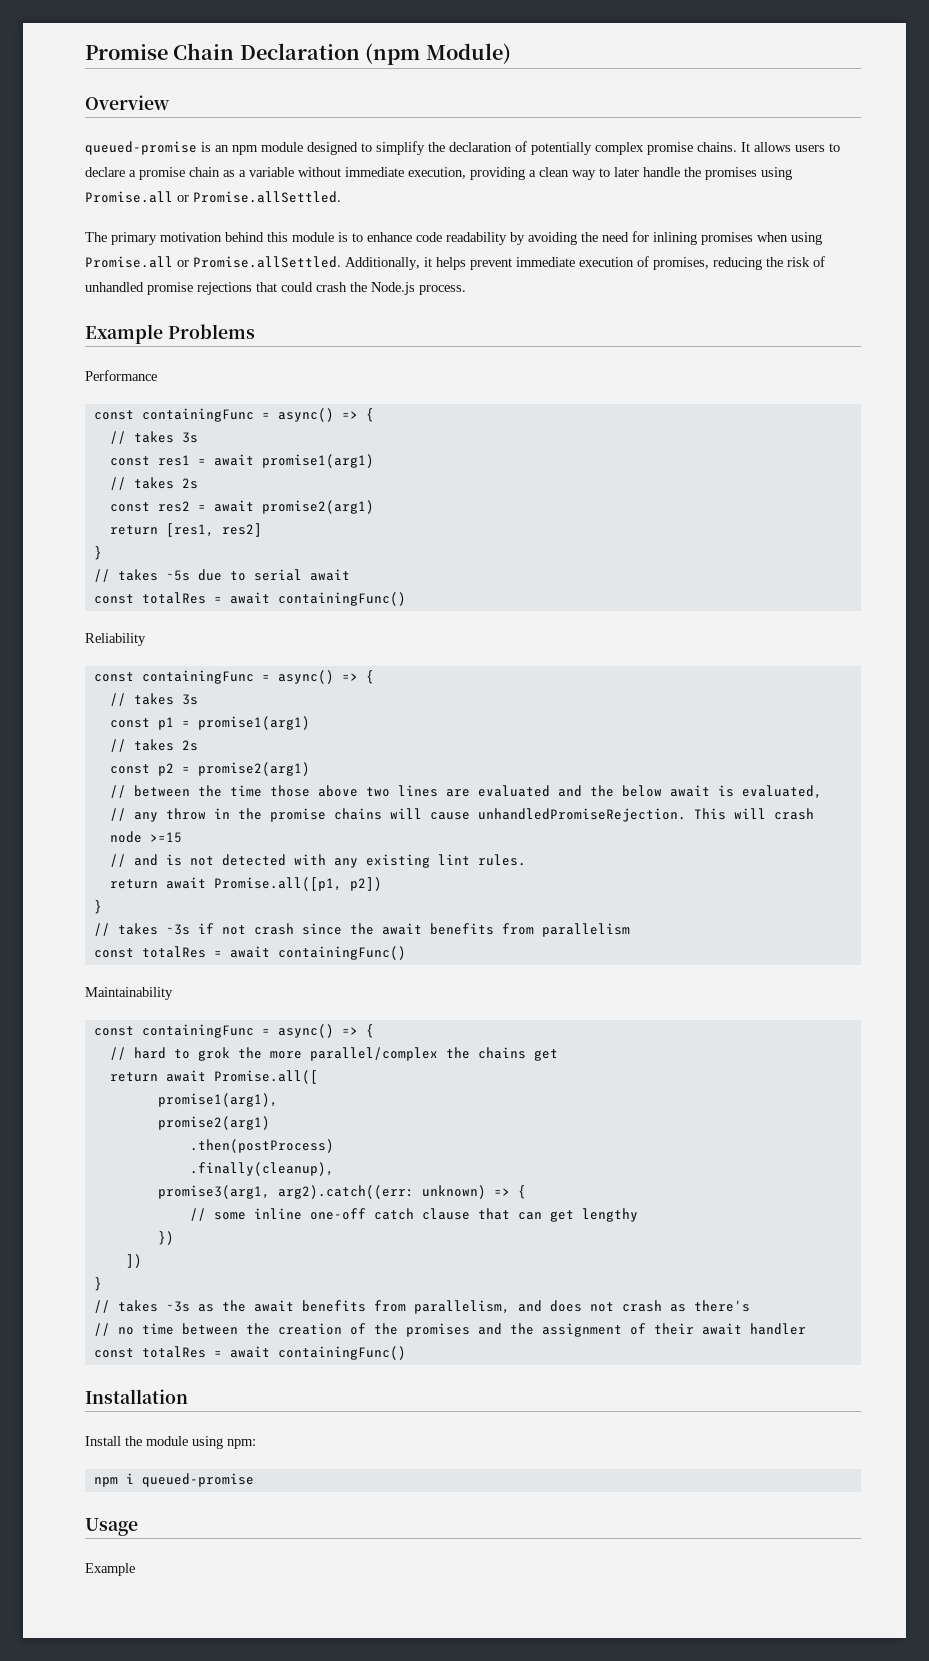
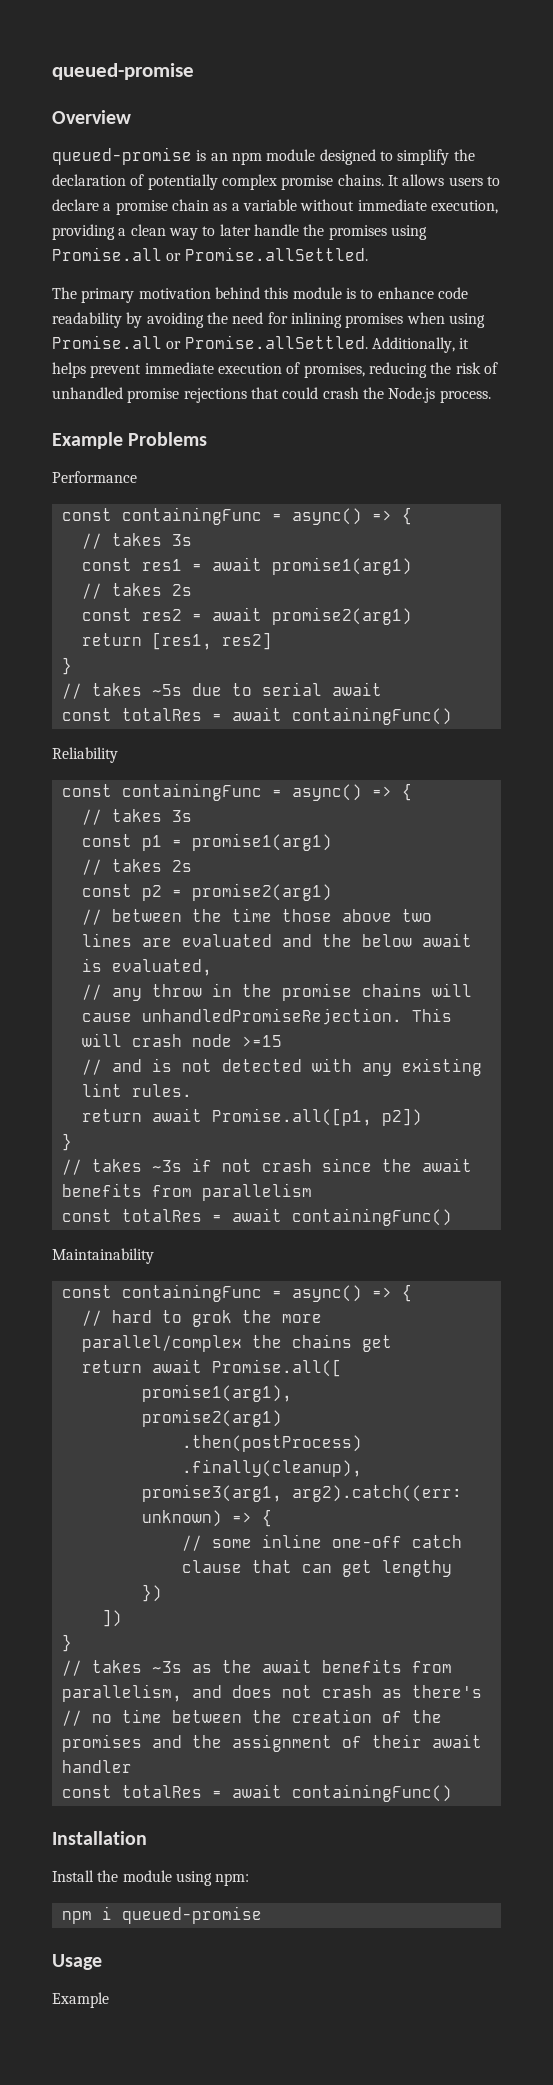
[85,43,511,65] Promise Chain Declaration (npm Module) -> [52,63,194,80] queued-promise

